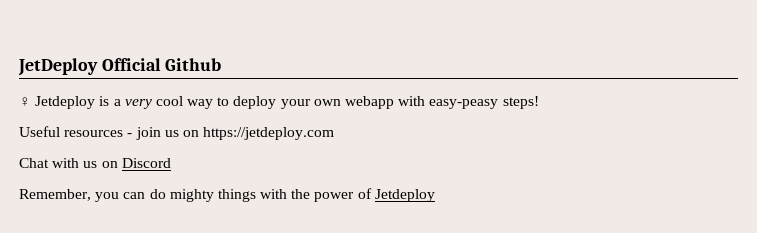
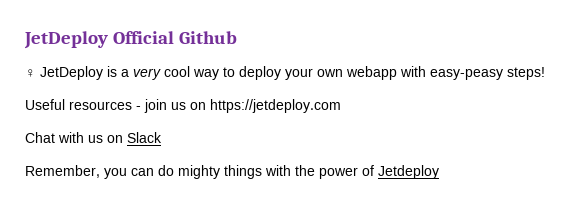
[35,96,96,109] Jetdeploy -> [40,66,103,80] JetDeploy
[121,158,171,168] Discord -> [127,132,162,143] Slack

